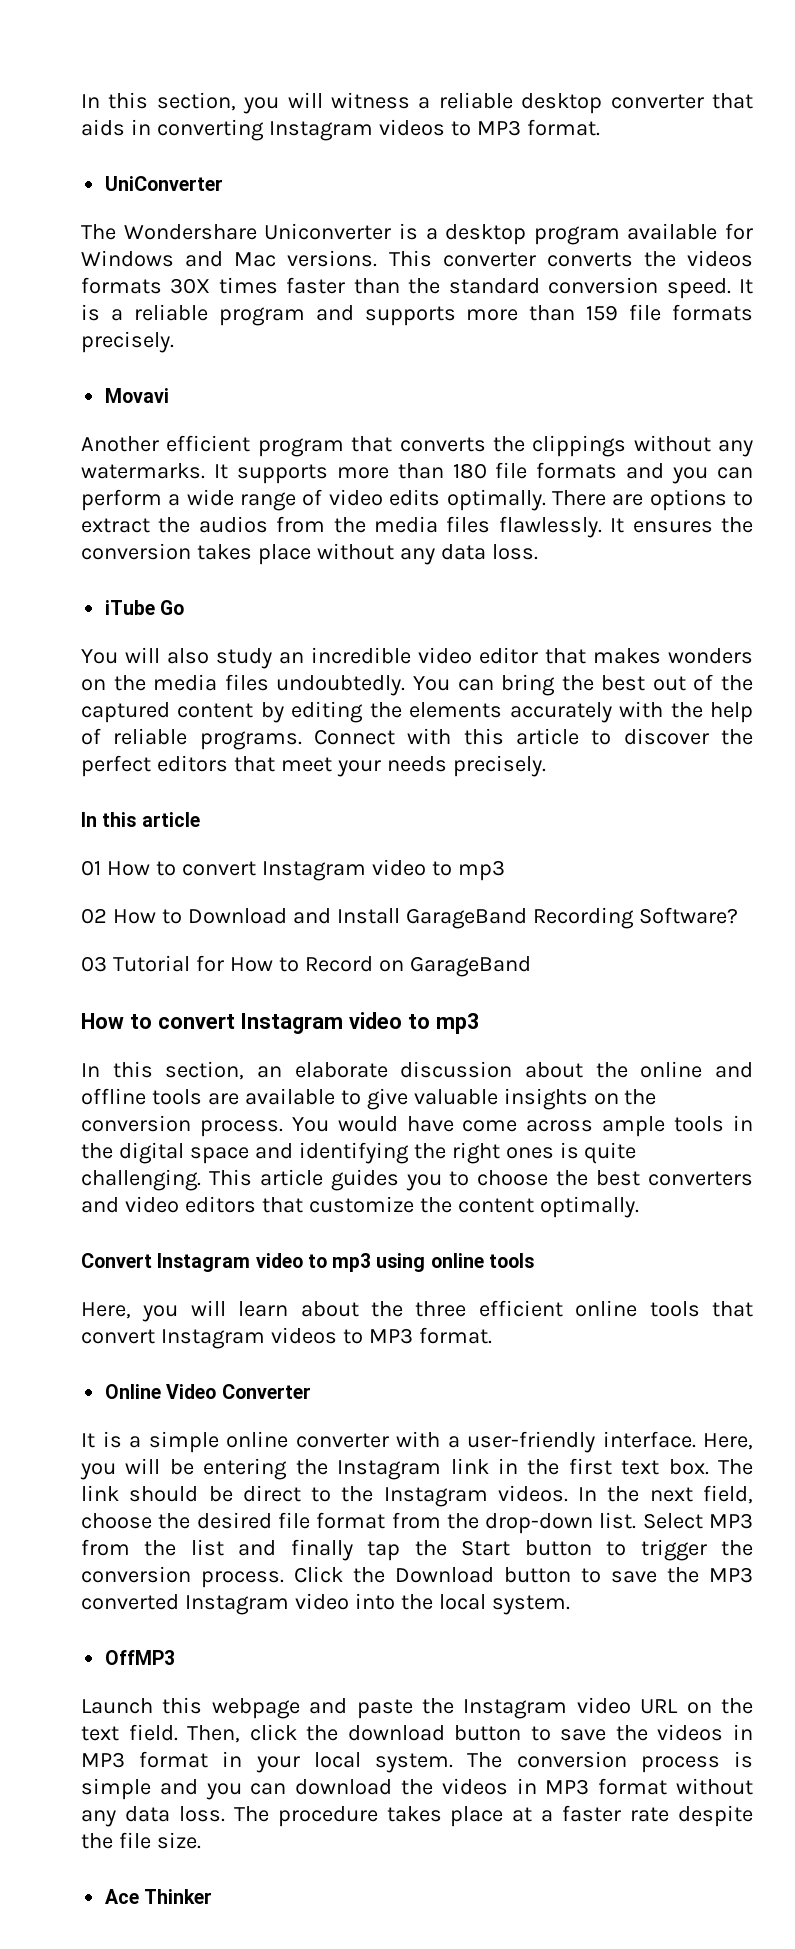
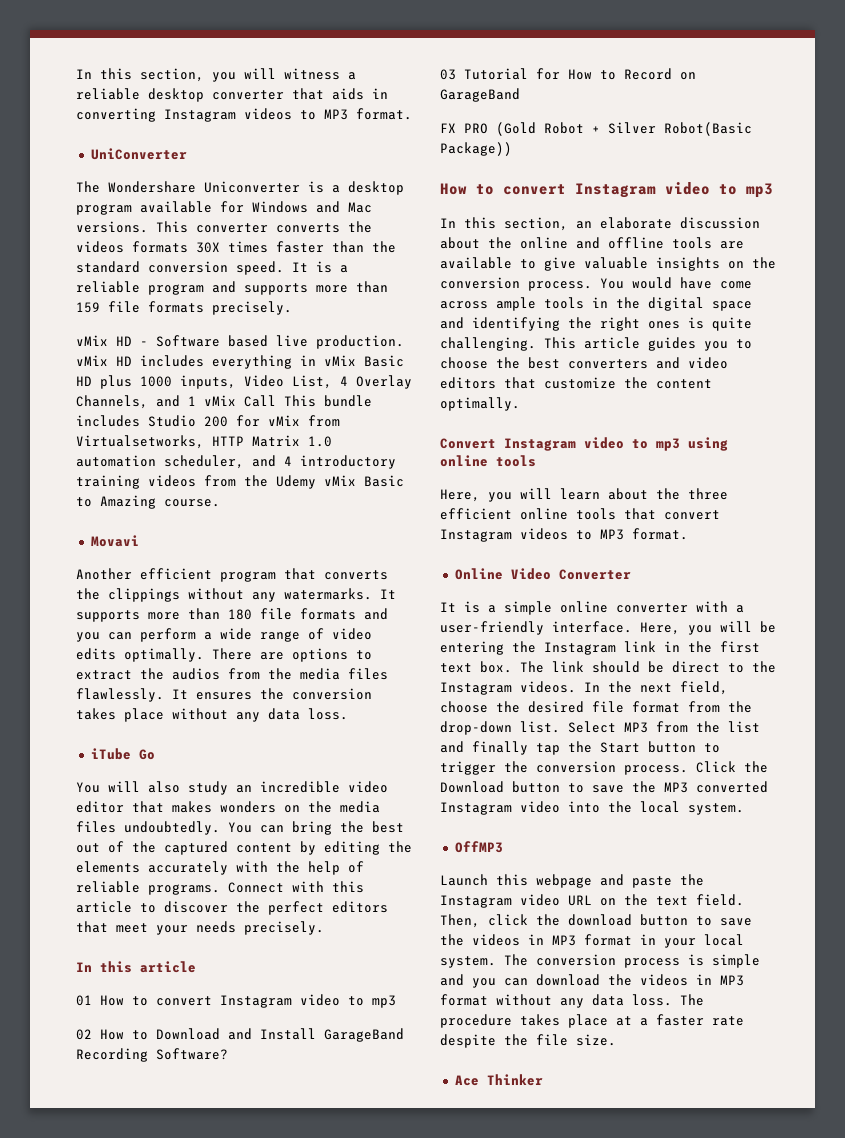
(174, 342) none -> [76,335,404,349] [76,355,404,369] [76,375,412,389] [76,395,372,409] [76,415,340,427] [76,435,332,449] [76,455,396,469] [76,475,404,489] [76,495,220,509] // vMix HD - Software based live production. vMix HD includes everything in vMix Basic HD plus 1000 inputs, Video List, 4 Overlay Channels, and 1 vMix Call This bundle includes Studio 200 for vMix from Virtualsetworks, HTTP Matrix 1.0 automation scheduler, and 4 introductory training videos from the Udemy vMix Basic to Amazing course.
(531, 966) none -> [440,122,752,136] [440,142,512,156] // FX PRO (Gold Robot + Silver Robot(Basic Package))

